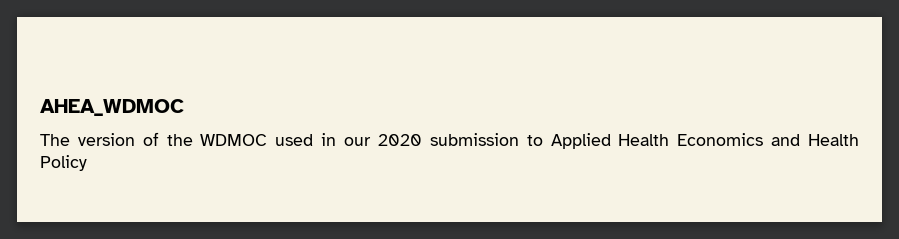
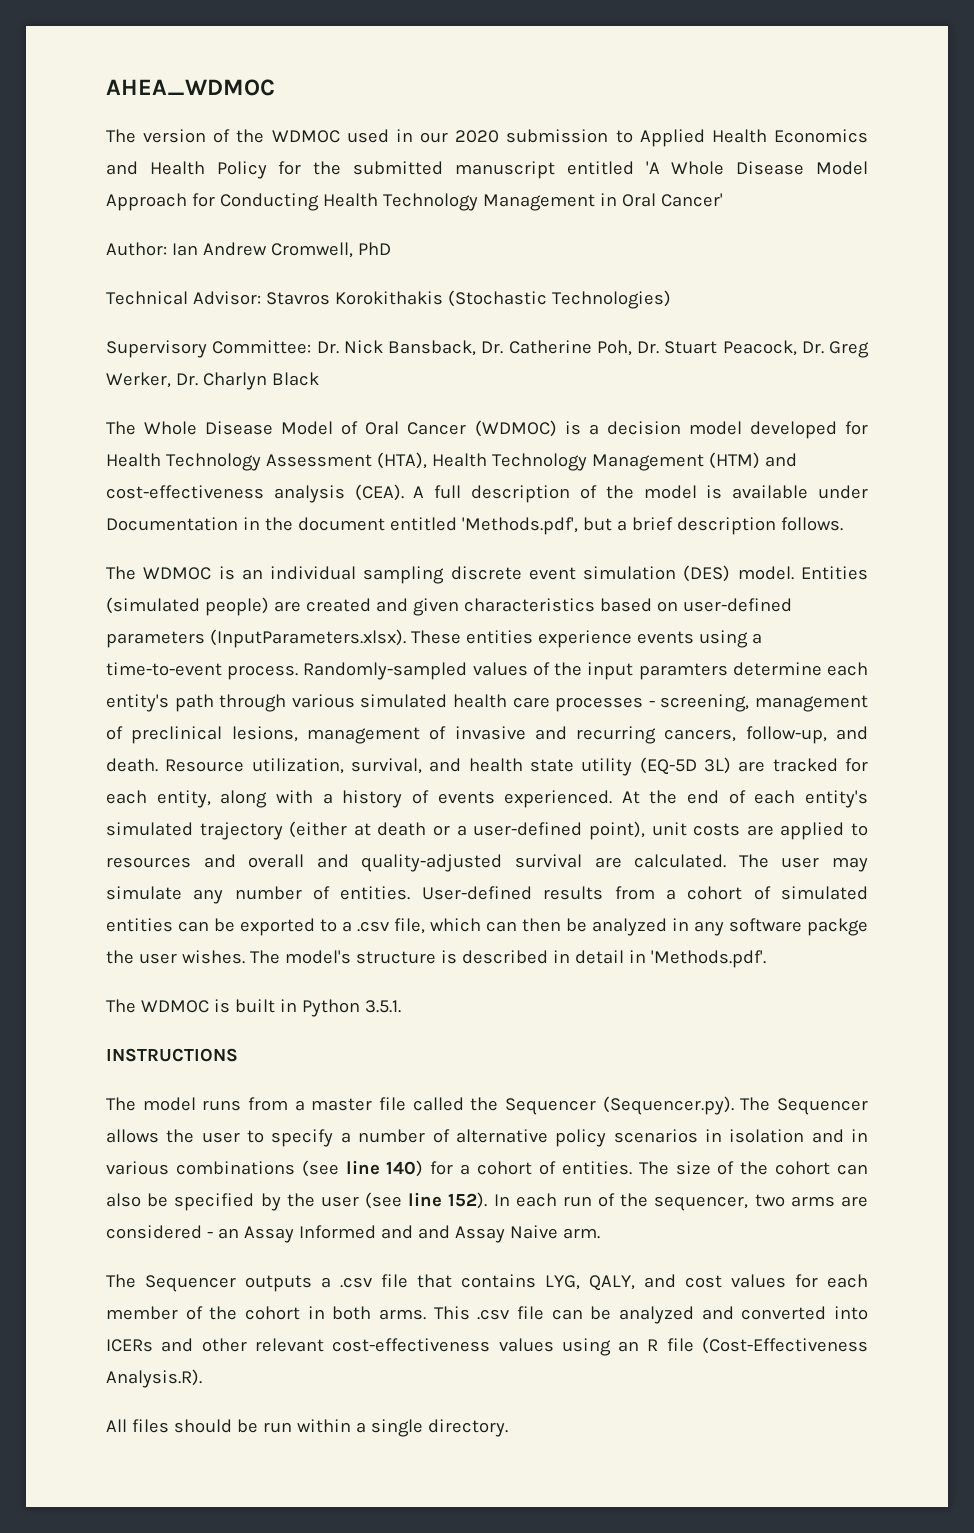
(87, 163) none -> [278,161,868,179] [106,193,723,211] [106,242,391,258] [106,290,671,309] [106,340,869,358] [106,372,319,390] [106,420,869,439] [106,452,797,471] [106,484,868,503] [106,517,843,535] [106,565,868,584] [106,597,792,616] [106,629,762,648] [106,662,868,680] [106,694,869,712] [106,726,868,744] [106,757,869,776] [106,790,868,808] [106,821,868,840] [106,854,869,872] [106,886,868,904] [106,918,868,936] [106,950,766,968] [106,999,401,1017] [106,1048,238,1062] [106,1096,868,1115] [106,1129,868,1147] [106,1160,869,1177] [106,1192,868,1211] [106,1225,600,1243] [106,1274,868,1292] [106,1306,868,1324] [106,1337,868,1356] [106,1369,202,1388] [106,1419,508,1437] for the submitted manuscript entitled 'A Whole Disease Model Approach for Conducting Health Technology Management in Oral Cancer' // Author: Ian Andrew Cromwell, PhD // Technical Advisor: Stavros Korokithakis (Stochastic Technologies) // Supervisory Committee: Dr. Nick Bansback, Dr. Catherine Poh, Dr. Stuart Peacock, Dr. Greg Werker, Dr. Charlyn Black // The Whole Disease Model of Oral Cancer (WDMOC) is a decision model developed for Health Technology Assessment (HTA), Health Technology Management (HTM) and cost-effectiveness analysis (CEA). A full description of the model is available under Documentation in the document entitled 'Methods.pdf', but a brief description follows. // The WDMOC is an individual sampling discrete event simulation (DES) model. Entities (simulated people) are created and given characteristics based on user-defined parameters (InputParameters.xlsx). These entities experience events using a time-to-event process. Randomly-sampled values of the input paramters determine each entity's path through various simulated health care processes - screening, management of preclinical lesions, management of invasive and recurring cancers, follow-up, and death. Resource utilization, survival, and health state utility (EQ-5D 3L) are tracked for each entity, along with a history of events experienced. At the end of each entity's simulated trajectory (either at death or a user-defined point), unit costs are applied to resources and overall and quality-adjusted survival are calculated. The user may simulate any number of entities. User-defined results from a cohort of simulated entities can be exported to a .csv file, which can then be analyzed in any software packge the user wishes. The model's structure is described in detail in 'Methods.pdf'. // The WDMOC is built in Python 3.5.1. // INSTRUCTIONS // The model runs from a master file called the Sequencer (Sequencer.py). The Sequencer allows the user to specify a number of alternative policy scenarios in isolation and in various combinations (see line 140) for a cohort of entities. The size of the cohort can also be specified by the user (see line 152). In each run of the sequencer, two arms are considered - an Assay Informed and and Assay Naive arm. // The Sequencer outputs a .csv file that contains LYG, QALY, and cost values for each member of the cohort in both arms. This .csv file can be analyzed and converted into ICERs and other relevant cost-effectiveness values using an R file (Cost-Effectiveness Analysis.R). // All files should be run within a single directory.

